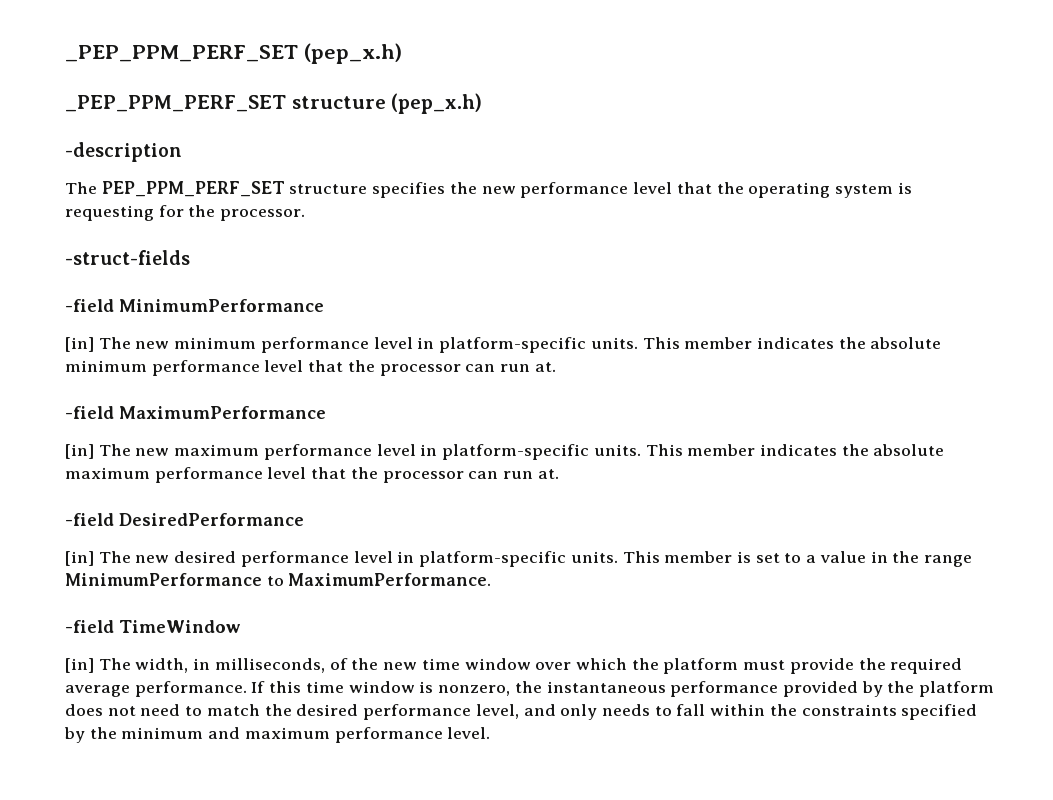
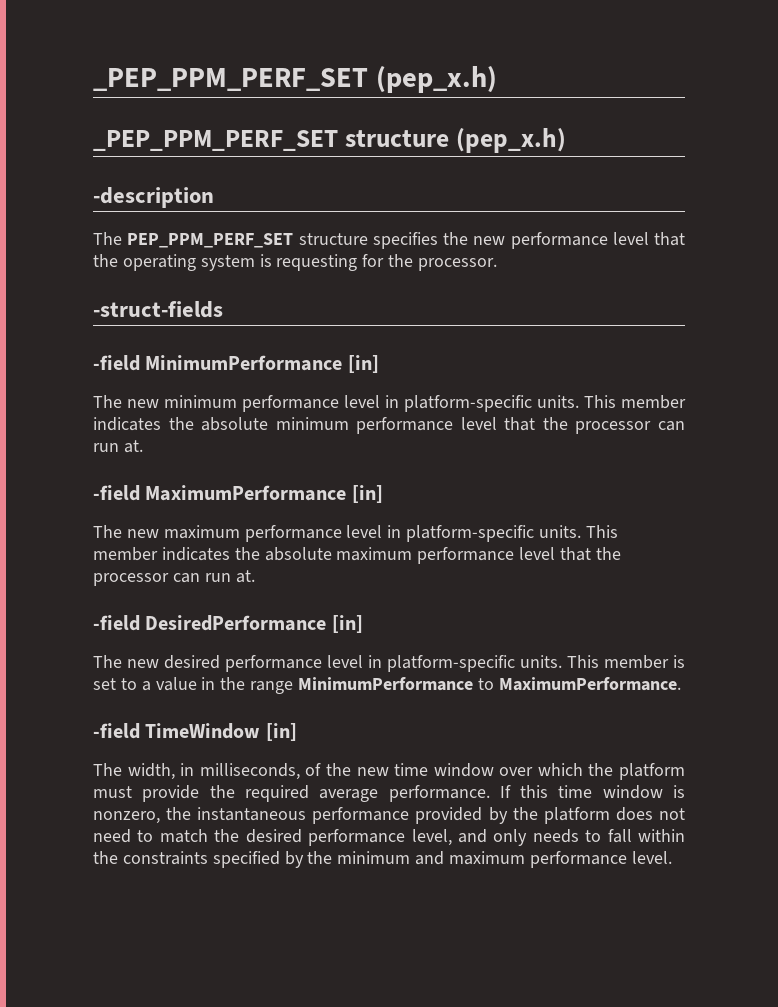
[65,337,94,352] // [in] -> [347,355,379,373] [in] //
[65,444,94,459] // [in] -> [351,485,383,503] [in] //
[65,551,94,566] // [in] -> [331,615,363,633] [in] //
[65,658,94,673] // [in] -> [265,723,297,741] [in] //

